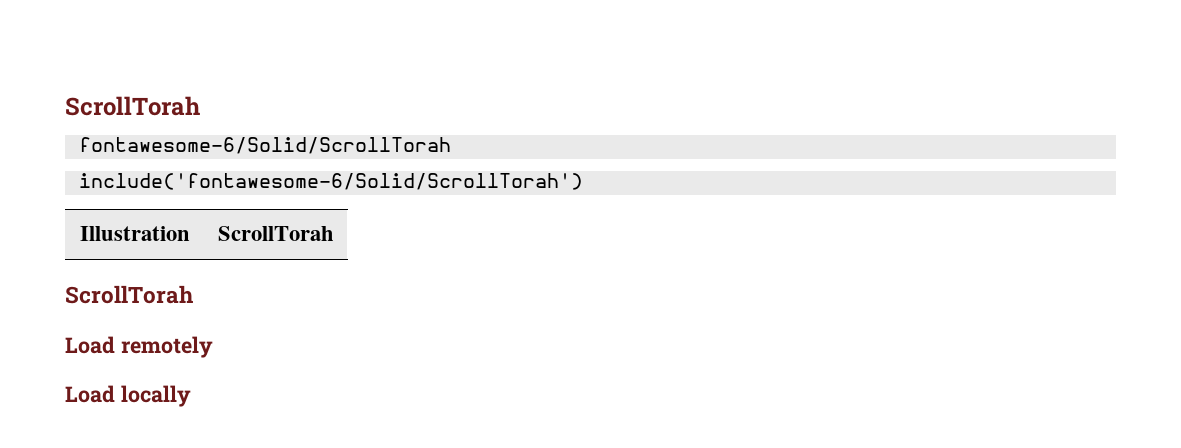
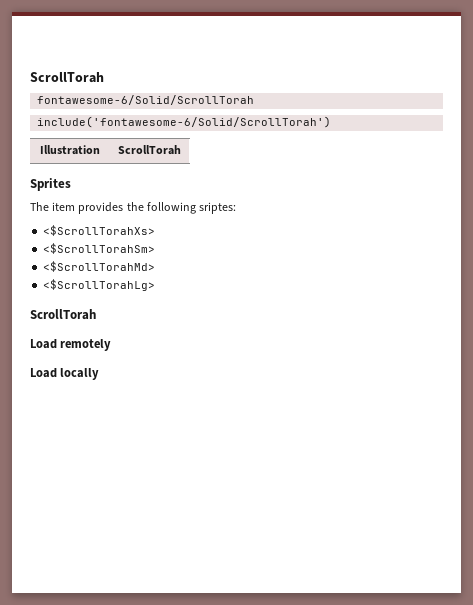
(334, 233) none -> [30,178,71,191] [30,202,237,214] [43,225,156,236] [43,243,156,254] [43,261,156,272] [43,279,156,291] // Sprites // The item provides the following sriptes: // <$ScrollTorahXs> // <$ScrollTorahSm> // <$ScrollTorahMd> // <$ScrollTorahLg>

